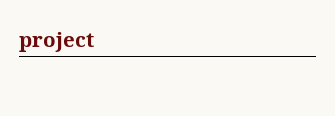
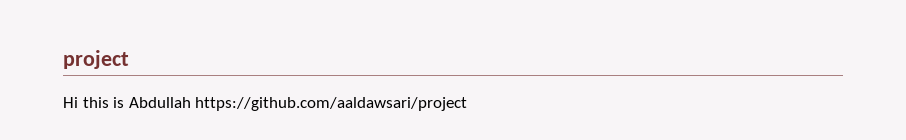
(94, 42) none -> [63,97,468,111] // Hi this is Abdullah https://github.com/aaldawsari/project

